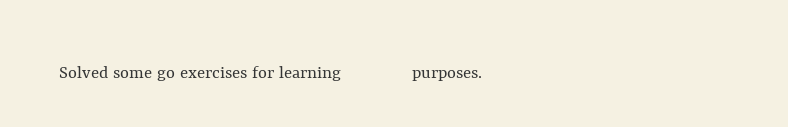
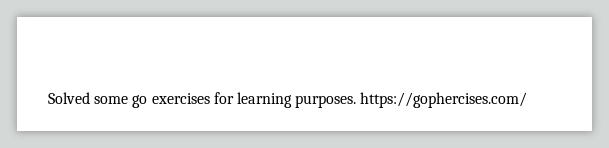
(482, 75) none -> [360,92,528,108] https://gophercises.com/

